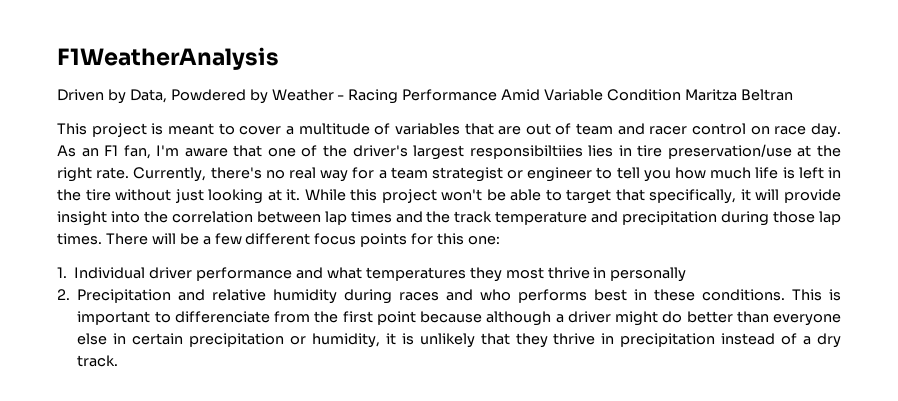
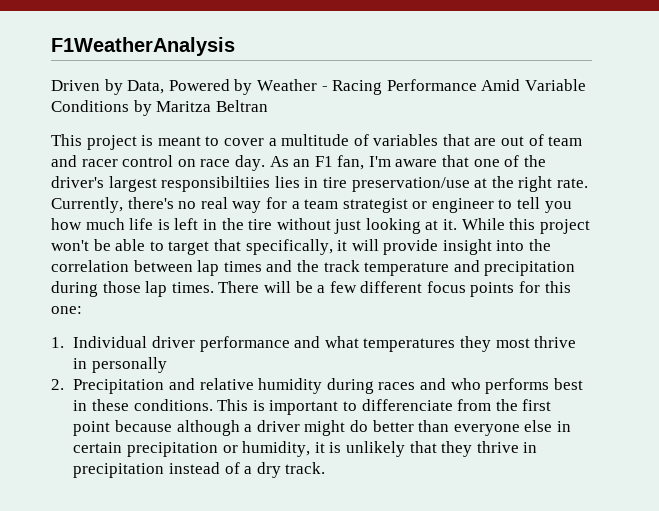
[170,89,246,101] Powdered -> [168,79,230,91] Powered
[607,89,682,101] Condition -> [51,100,152,116] Conditions by

